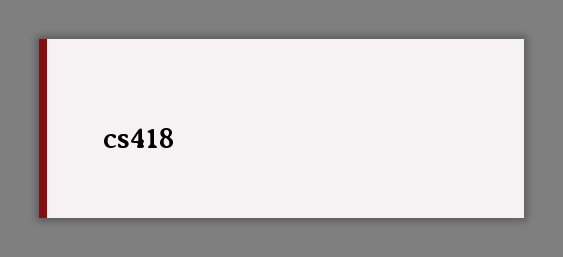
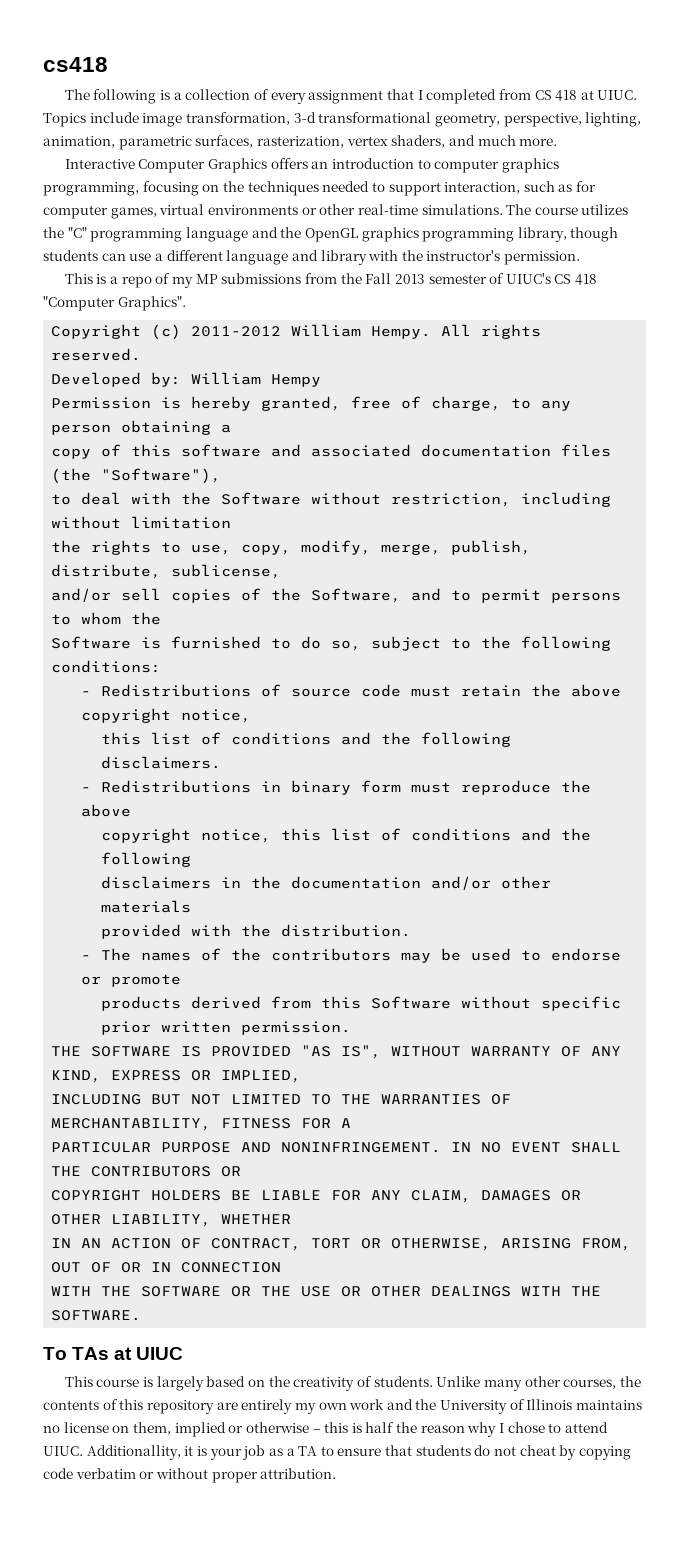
(175, 138) none -> [64,89,638,104] [43,112,642,127] [43,135,558,150] [64,158,559,173] [43,181,597,196] [43,204,629,219] [43,227,619,242] [43,250,581,265] [64,273,598,288] [43,296,186,311] [51,324,542,340] [51,348,142,361] [51,372,322,387] [51,396,572,411] [51,420,232,435] [51,444,612,459] [51,468,222,484] [51,492,612,507] [51,516,232,529] [51,540,532,555] [51,564,282,579] [51,588,622,603] [51,612,162,625] [51,636,612,651] [51,660,162,673] [81,684,622,697] [81,708,252,723] [101,732,512,747] [101,756,222,769] [81,780,592,795] [81,804,132,817] [101,828,592,843] [101,852,192,867] [101,876,552,890] [101,900,192,913] [101,924,412,939] [81,948,622,963] [81,974,182,987] [101,996,622,1011] [101,1021,352,1035] [51,1045,622,1059] [51,1070,302,1083] [51,1094,512,1105] [51,1118,352,1131] [51,1142,622,1153] [51,1166,242,1177] [51,1190,582,1203] [51,1214,292,1227] [51,1238,632,1251] [51,1262,282,1273] [51,1286,602,1297] [51,1310,142,1321] [43,1347,184,1360] [64,1376,641,1391] [43,1399,643,1414] [43,1422,608,1437] [43,1445,631,1460] [43,1468,337,1483] // The following is a collection of every assignment that I completed from CS 418 at UIUC. Topics include image transformation, 3-d transformational geometry, perspective, lighting, animation, parametric surfaces, rasterization, vertex shaders, and much more. // Interactive Computer Graphics offers an introduction to computer graphics programming, focusing on the techniques needed to support interaction, such as for computer games, virtual environments or other real-time simulations. The course utilizes the "C" programming language and the OpenGL graphics programming library, though students can use a different language and library with the instructor's permission. // This is a repo of my MP submissions from the Fall 2013 semester of UIUC's CS 418 "Computer Graphics". // Copyright (c) 2011-2012 William Hempy. All rights reserved. // Developed by: William Hempy // Permission is hereby granted, free of charge, to any person obtaining a // copy of this software and associated documentation files (the "Software"), // to deal with the Software without restriction, including without limitation // the rights to use, copy, modify, merge, publish, distribute, sublicense, // and/or sell copies of the Software, and to permit persons to whom the // Software is furnished to do so, subject to the following conditions: // - Redistributions of source code must retain the above copyright notice, // this list of conditions and the following disclaimers. // - Redistributions in binary form must reproduce the above // copyright notice, this list of conditions and the following // disclaimers in the documentation and/or other materials // provided with the distribution. // - The names of the contributors may be used to endorse or promote // products derived from this Software without specific prior written permission. // THE SOFTWARE IS PROVIDED "AS IS", WITHOUT WARRANTY OF ANY KIND, EXPRESS OR IMPLIED, // INCLUDING BUT NOT LIMITED TO THE WARRANTIES OF MERCHANTABILITY, FITNESS FOR A // PARTICULAR PURPOSE AND NONINFRINGEMENT. IN NO EVENT SHALL THE CONTRIBUTORS OR // COPYRIGHT HOLDERS BE LIABLE FOR ANY CLAIM, DAMAGES OR OTHER LIABILITY, WHETHER // IN AN ACTION OF CONTRACT, TORT OR OTHERWISE, ARISING FROM, OUT OF OR IN CONNECTION // WITH THE SOFTWARE OR THE USE OR OTHER DEALINGS WITH THE SOFTWARE. // To TAs at UIUC // This course is largely based on the creativity of students. Unlike many other courses, the contents of this repository are entirely my own work and the University of Illinois maintains no license on them, implied or otherwise – this is half the reason why I chose to attend UIUC. Additionallity, it is your job as a TA to ensure that students do not cheat by copying code verbatim or without proper attribution.

